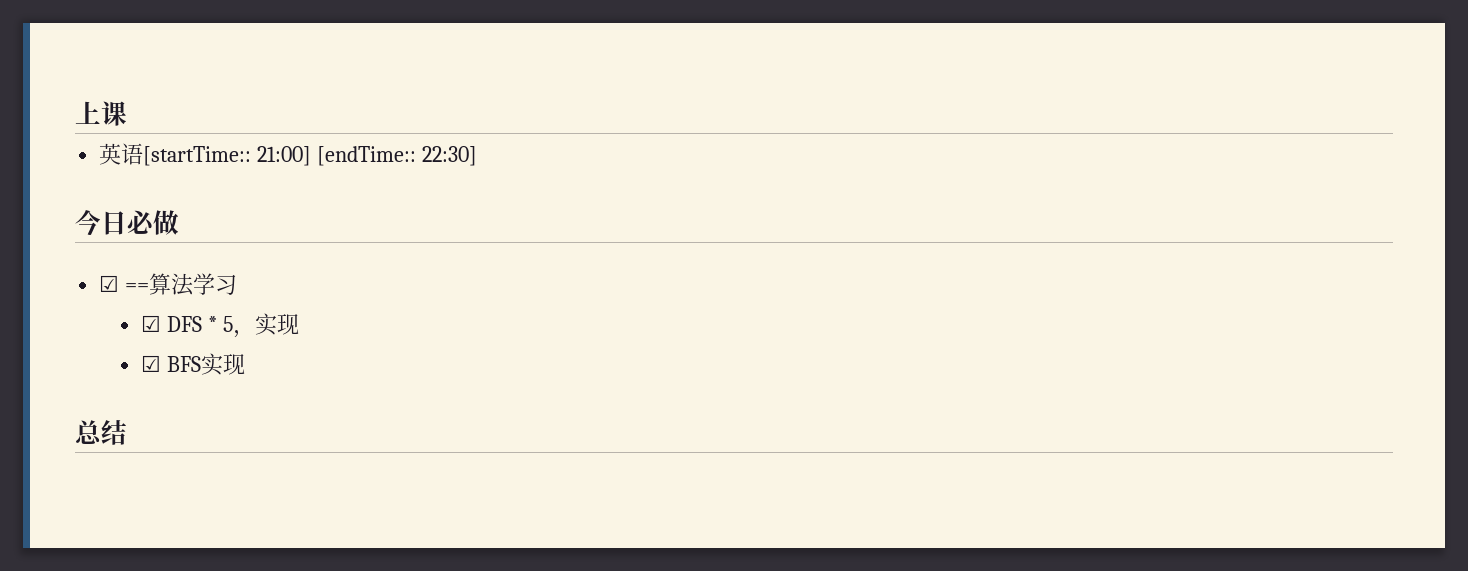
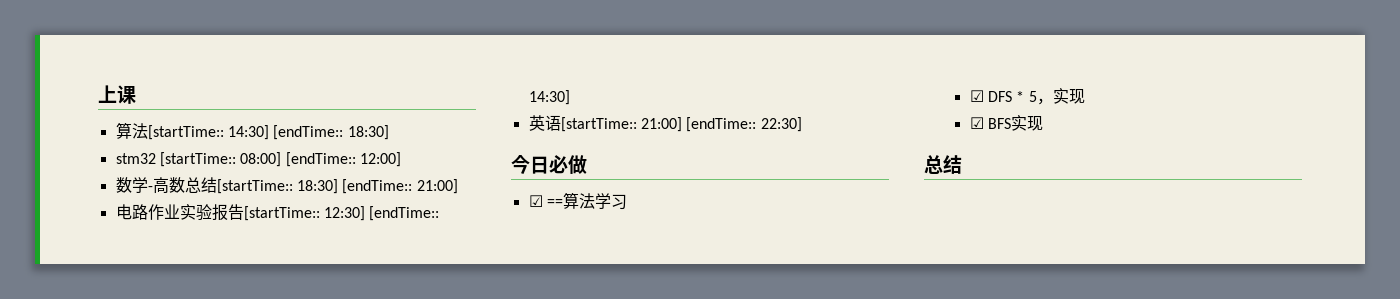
(127, 113) none -> [115,122,389,140] [115,152,401,167] [115,177,458,194] [115,204,440,221] [528,90,570,105] // 算法[startTime:: 14:30] [endTime:: 18:30] // stm32 [startTime:: 08:00] [endTime:: 12:00] // 数学-高数总结[startTime:: 18:30] [endTime:: 21:00] // 电路作业实验报告[startTime:: 12:30] [endTime:: 14:30]

